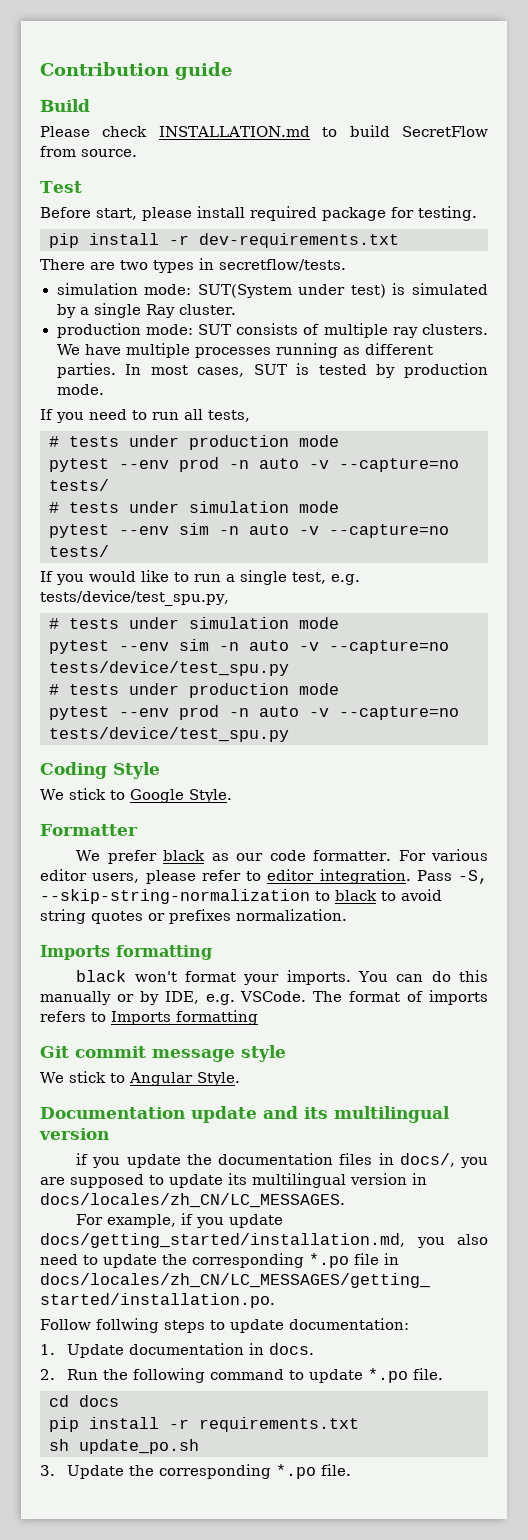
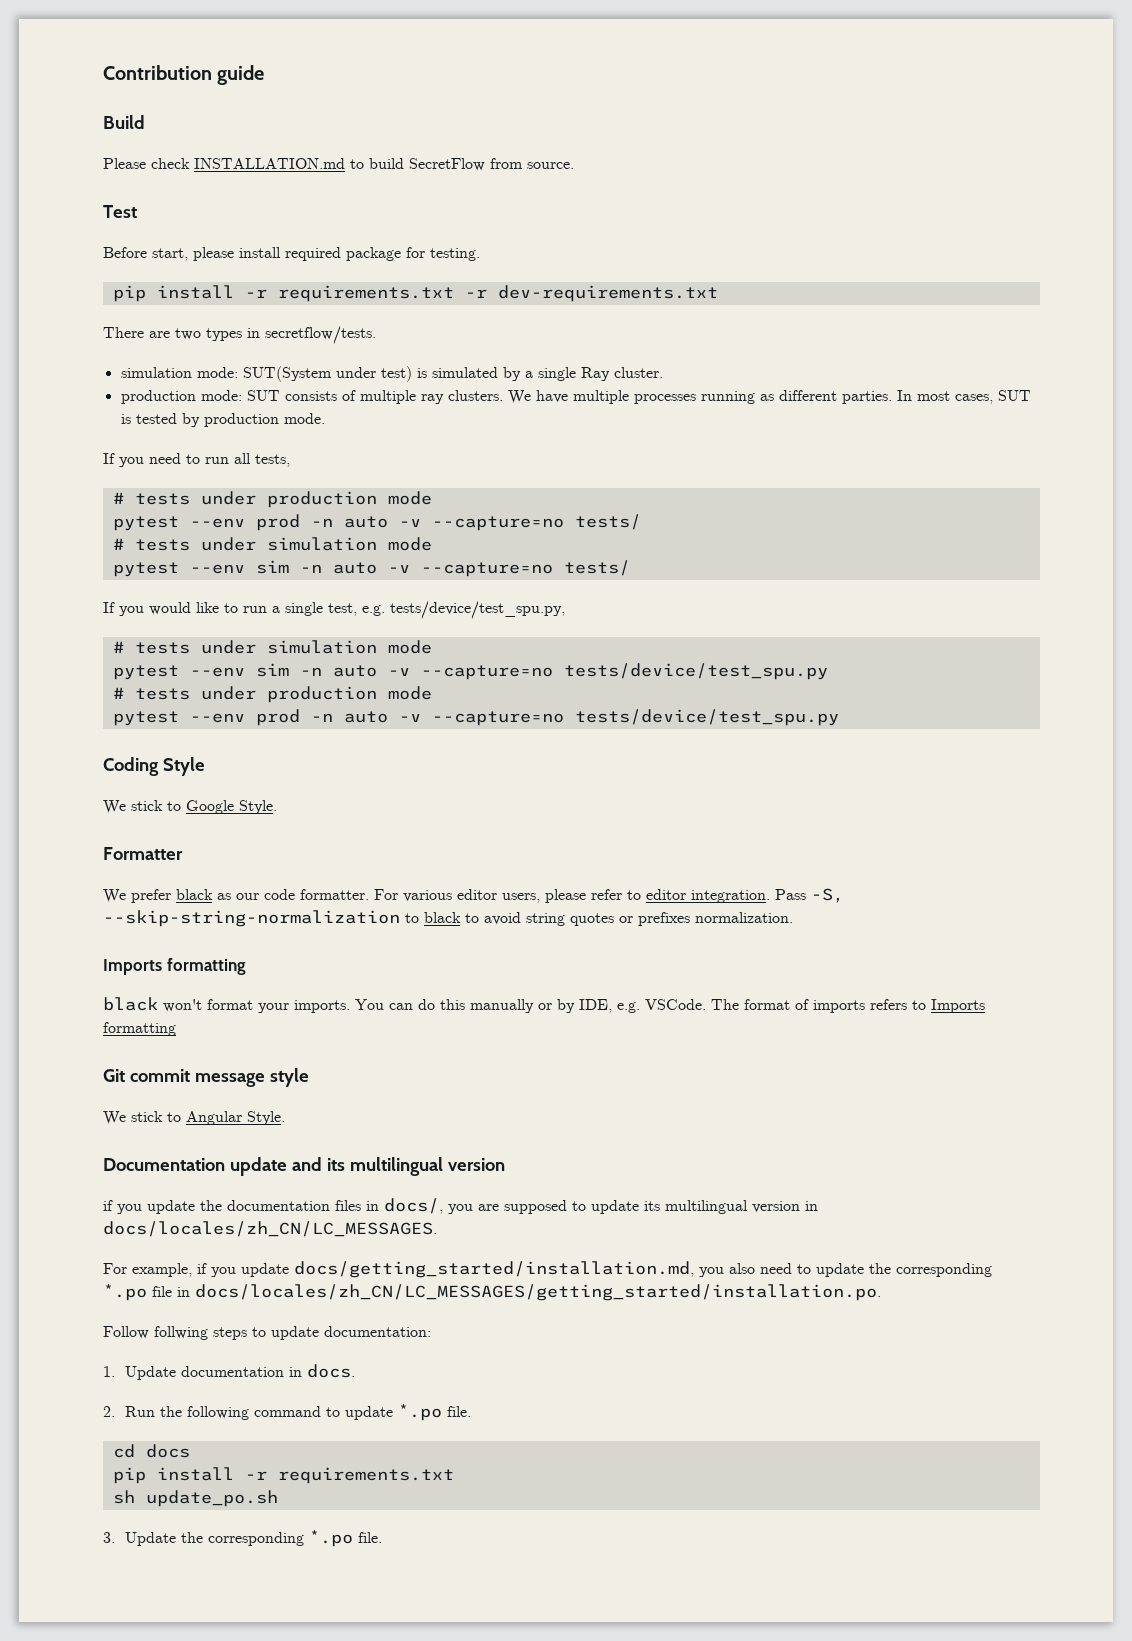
(189, 240) none -> [277,285,487,302] requirements.txt -r

